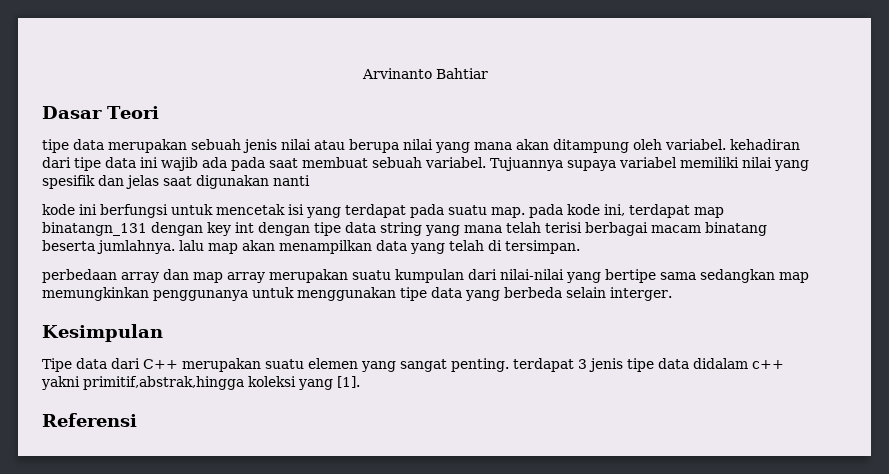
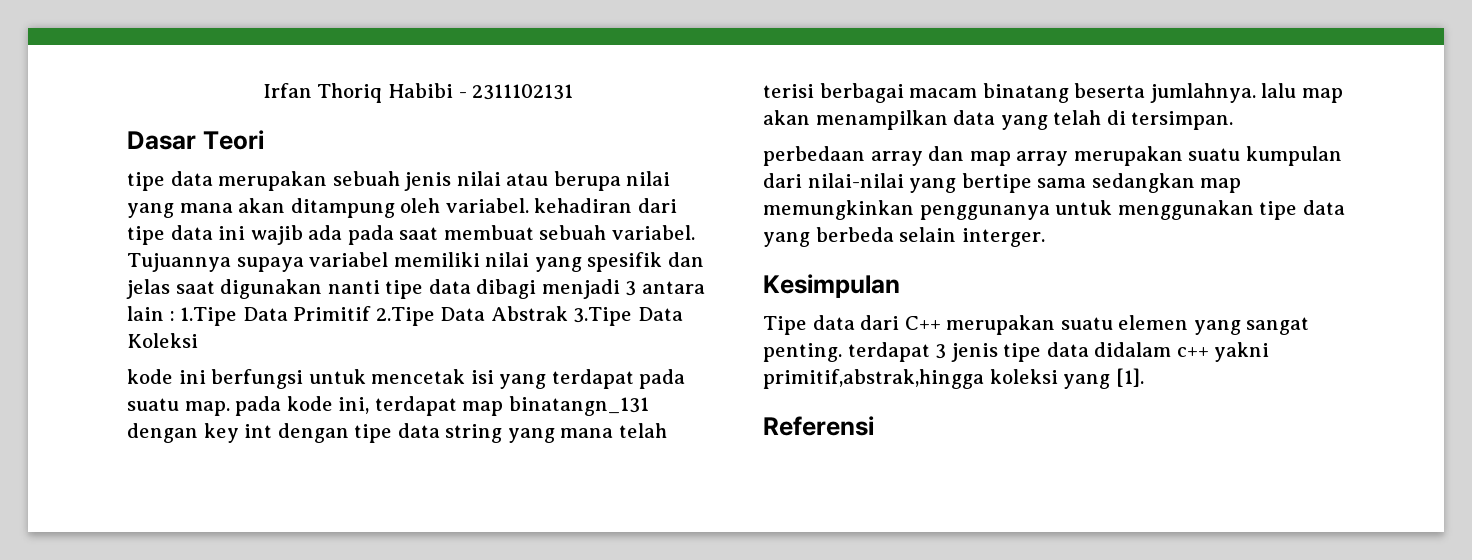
[362,68,488,79] Arvinanto Bahtiar -> [262,83,574,103] Irfan Thoriq Habibi - 2311102131
(310, 180) none -> [385,279,705,299] [127,306,683,326] [127,333,198,348] tipe data dibagi menjadi 3 antara lain : 1.Tipe Data Primitif 2.Tipe Data Abstrak 3.Tipe Data Koleksi

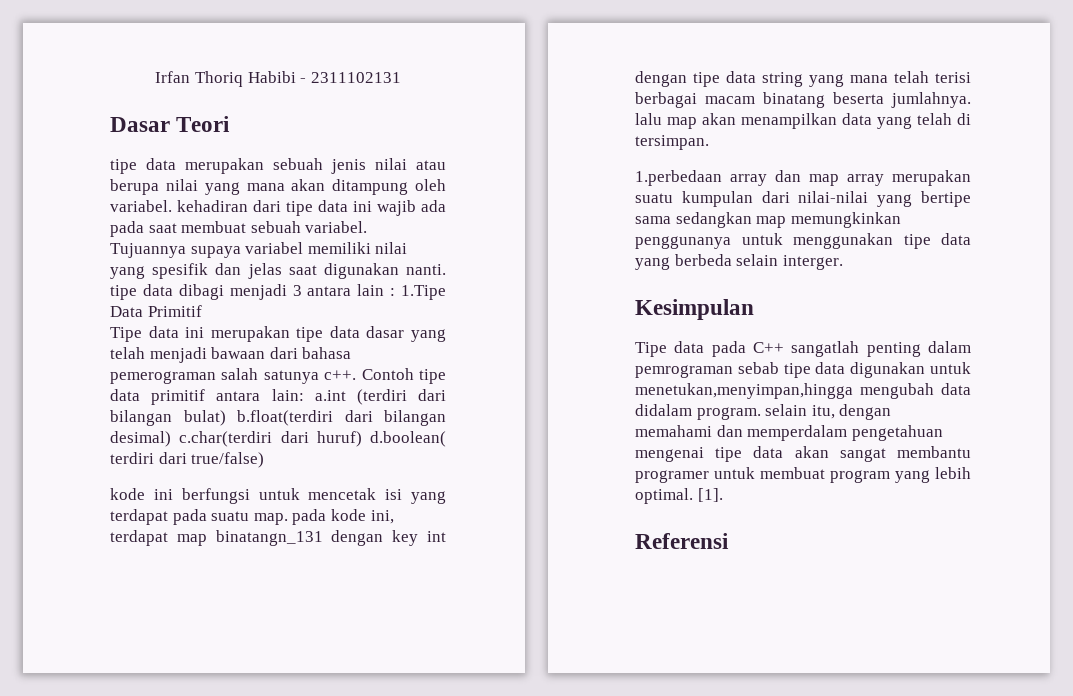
[327,280,380,294] nanti -> [405,264,446,275] nanti.
[375,306,683,326] [127,333,198,348] 2.Tipe Data Abstrak 3.Tipe Data Koleksi -> [110,326,446,342] [110,347,352,363] [110,368,446,384] [110,389,446,405] [110,410,446,426] [110,431,446,447] [110,452,265,468] // Tipe data ini merupakan tipe data dasar yang telah menjadi bawaan dari bahasa pemerograman salah satunya c++. Contoh tipe data primitif antara lain: a.int (terdiri dari bilangan bulat) b.float(terdiri dari bilangan desimal) c.char(terdiri dari huruf) d.boolean( terdiri dari true/false)
[763,146,865,166] perbedaan -> [635,170,722,186] 1.perbedaan
[860,315,1310,335] [763,342,1270,362] [763,369,1111,389] dari C++ merupakan suatu elemen yang sangat penting. terdapat 3 jenis tipe data didalam c++ yakni primitif,abstrak,hingga koleksi yang -> [711,341,971,357] [635,362,971,378] [635,383,971,399] [635,404,892,420] [635,425,943,441] [635,446,971,462] [635,467,971,483] [635,488,693,504] pada C++ sangatlah penting dalam pemrograman sebab tipe data digunakan untuk menetukan,menyimpan,hingga mengubah data didalam program. selain itu, dengan memahami dan memperdalam pengetahuan mengenai tipe data akan sangat membantu programer untuk membuat program yang lebih optimal.

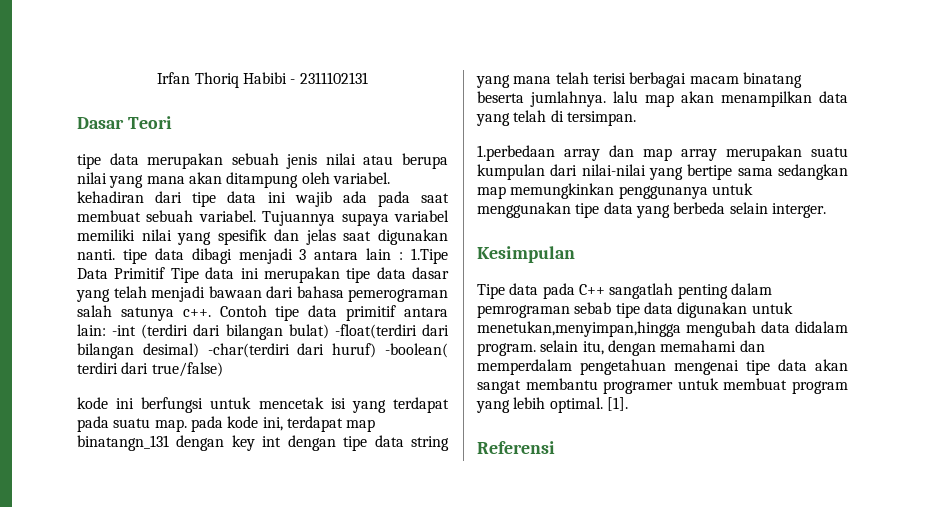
(202, 311) // -> (166, 273) none
[314,390,346,401] a.int -> [112,325,137,336] -int
[237,410,333,426] b.float(terdiri -> [334,324,417,339] -float(terdiri
[179,431,273,447] c.char(terdiri -> [207,343,290,358] -char(terdiri
[370,431,446,447] d.boolean( -> [385,343,449,358] -boolean(

